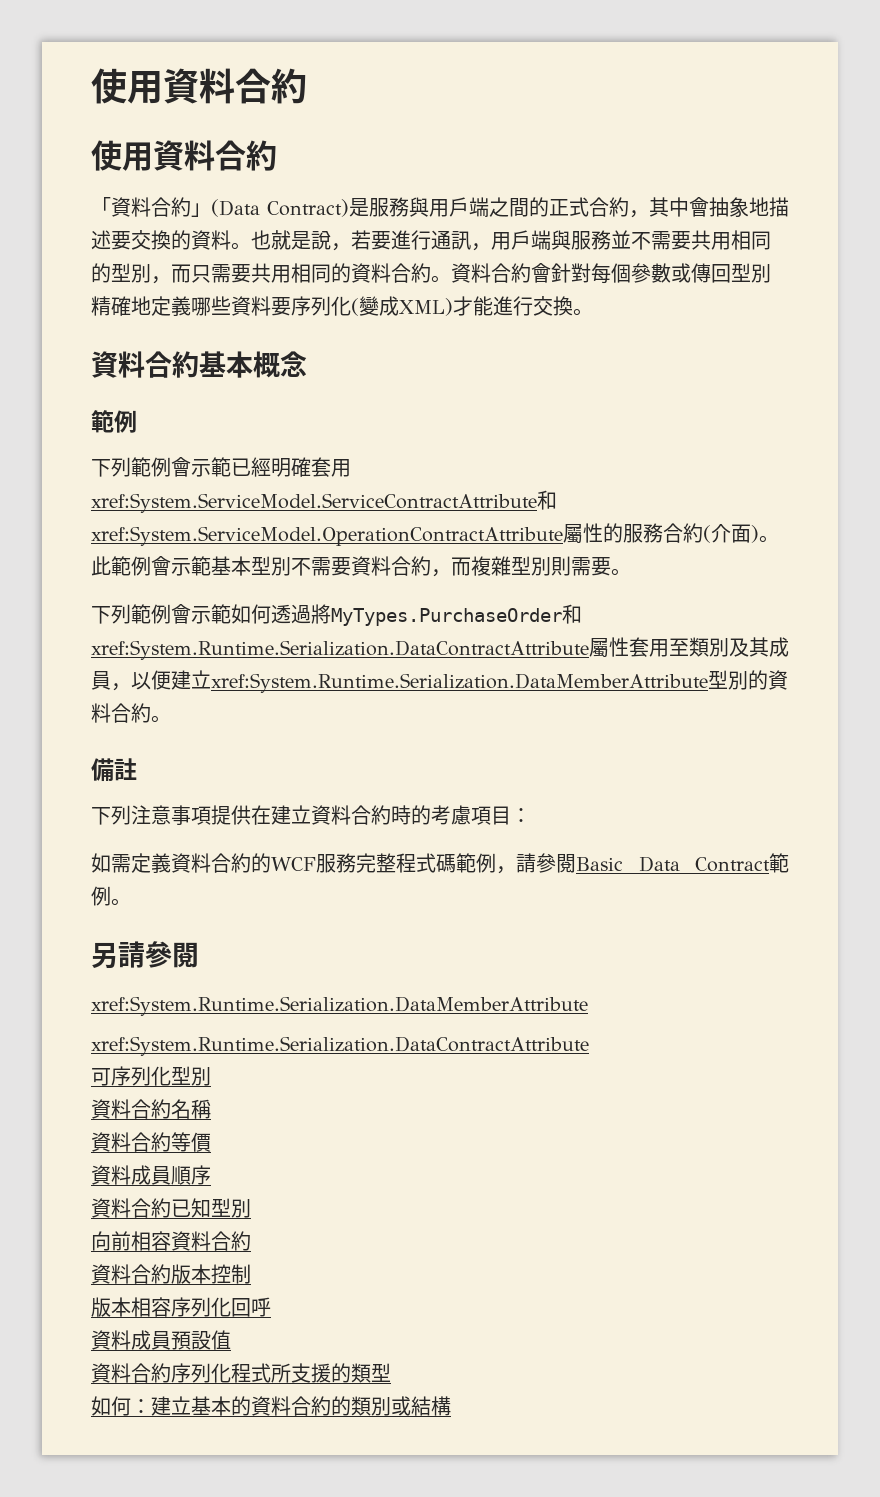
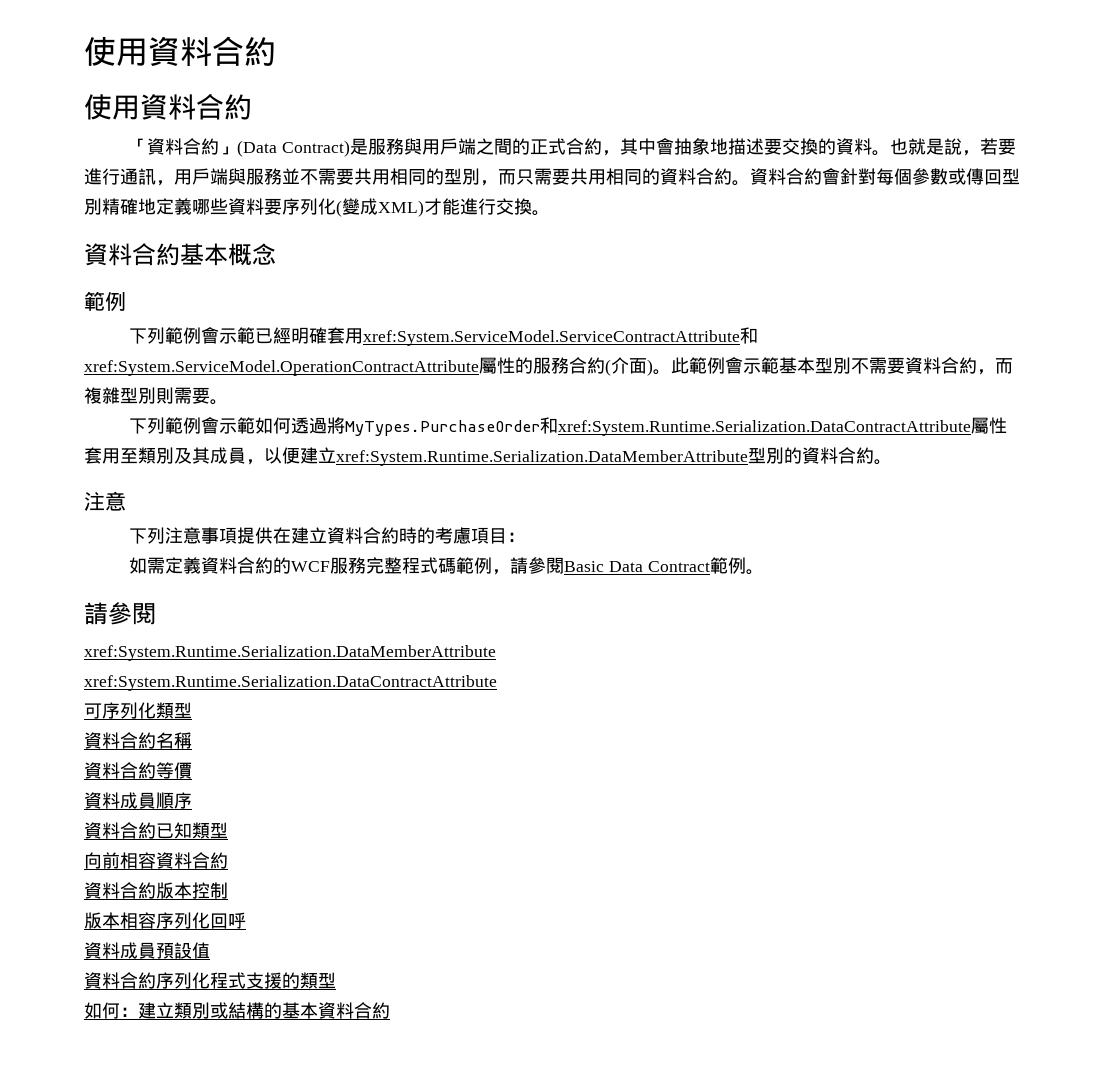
[91,758,137,782] 備註 -> [84,491,126,511] 注意
[91,942,118,969] 另 -> (764, 572) none
[171,1066,211,1086] 型別 -> [156,702,192,719] 類型
[211,1198,251,1218] 型別 -> [192,822,228,839] 類型
[271,1363,291,1383] 所 -> (246, 980) none
[191,1396,451,1416] 基本的資料合約的類別或結構 -> [174,1002,390,1019] 類別或結構的基本資料合約

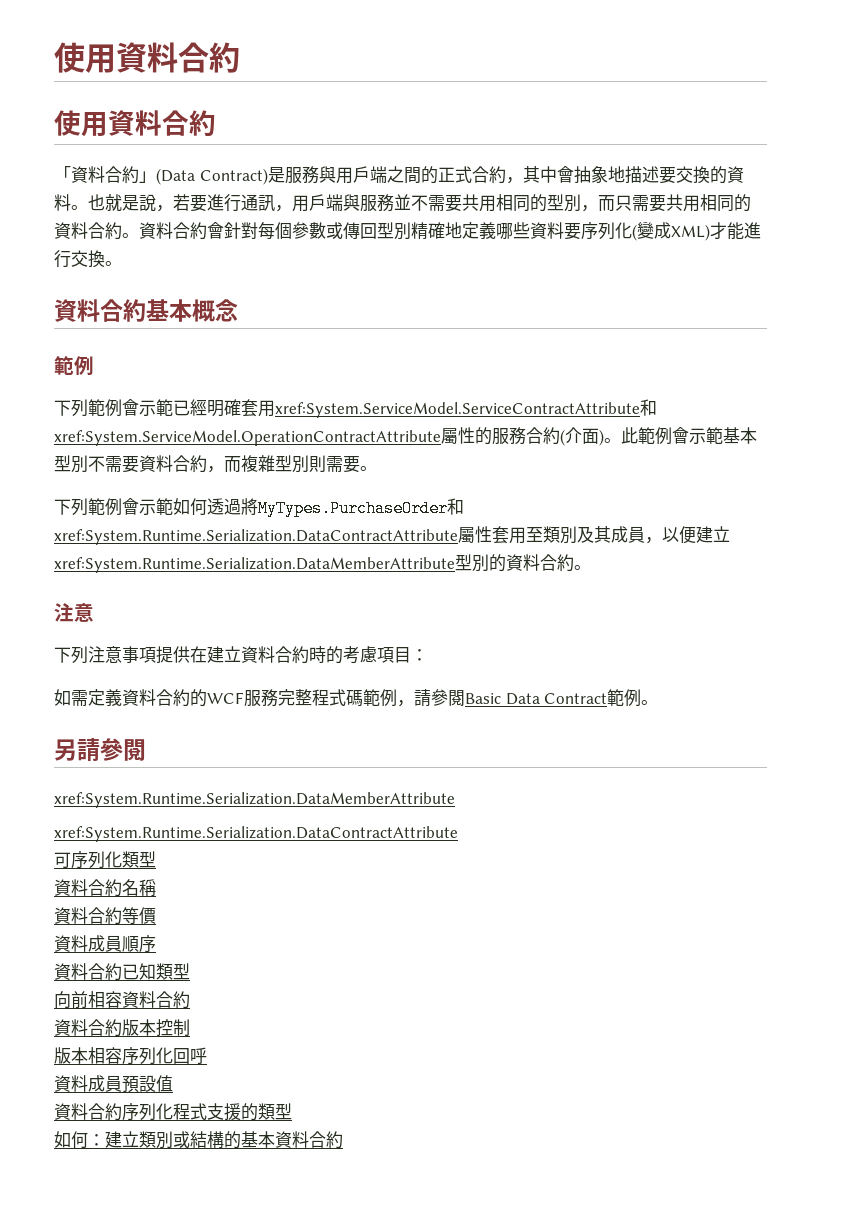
(764, 572) none -> [54,739,77,761] 另

